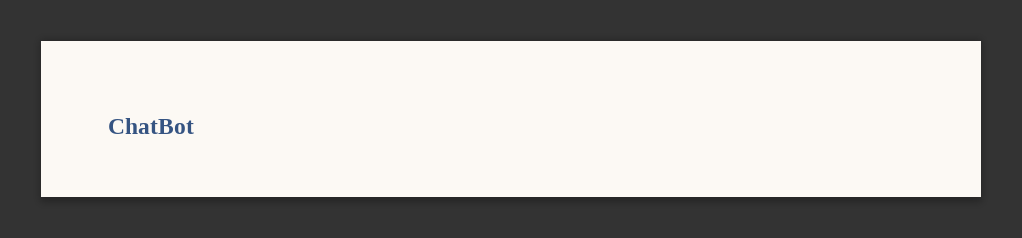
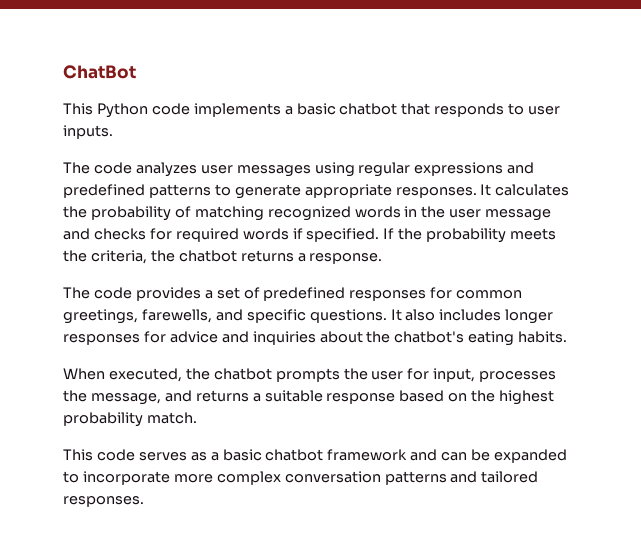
(194, 126) none -> [63,103,561,118] [63,125,113,139] [63,162,535,177] [63,184,570,199] [63,206,552,221] [63,228,557,243] [63,250,383,264] [63,287,523,301] [63,309,554,324] [63,331,568,346] [63,368,557,382] [63,390,555,405] [63,412,197,427] [63,449,568,463] [63,471,539,485] [63,496,144,507] // This Python code implements a basic chatbot that responds to user inputs. // The code analyzes user messages using regular expressions and predefined patterns to generate appropriate responses. It calculates the probability of matching recognized words in the user message and checks for required words if specified. If the probability meets the criteria, the chatbot returns a response. // The code provides a set of predefined responses for common greetings, farewells, and specific questions. It also includes longer responses for advice and inquiries about the chatbot's eating habits. // When executed, the chatbot prompts the user for input, processes the message, and returns a suitable response based on the highest probability match. // This code serves as a basic chatbot framework and can be expanded to incorporate more complex conversation patterns and tailored responses.

